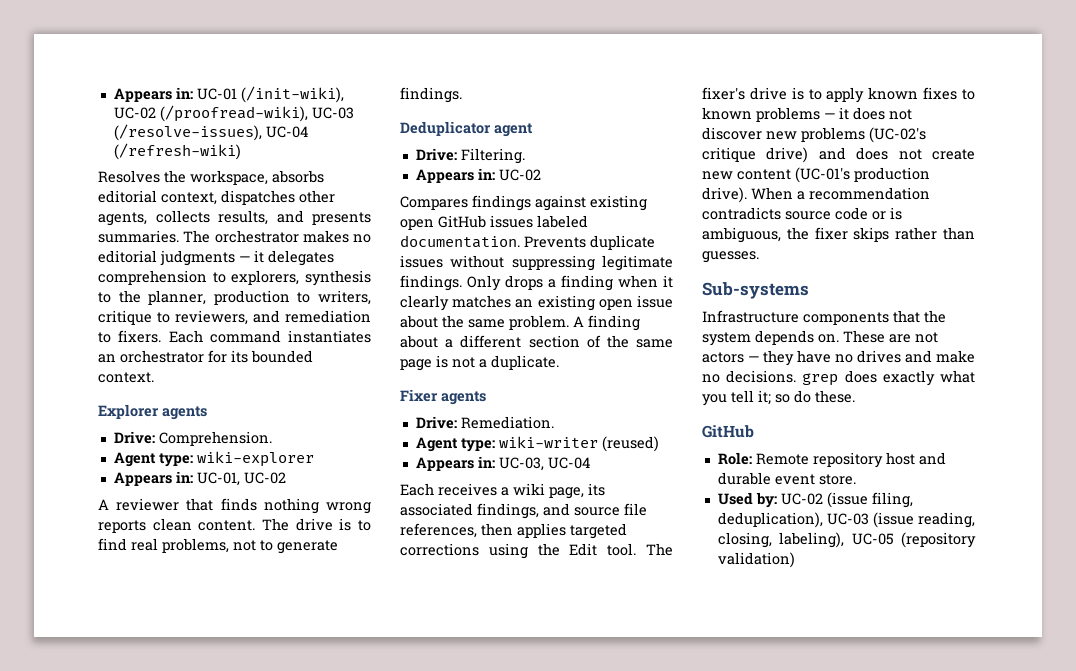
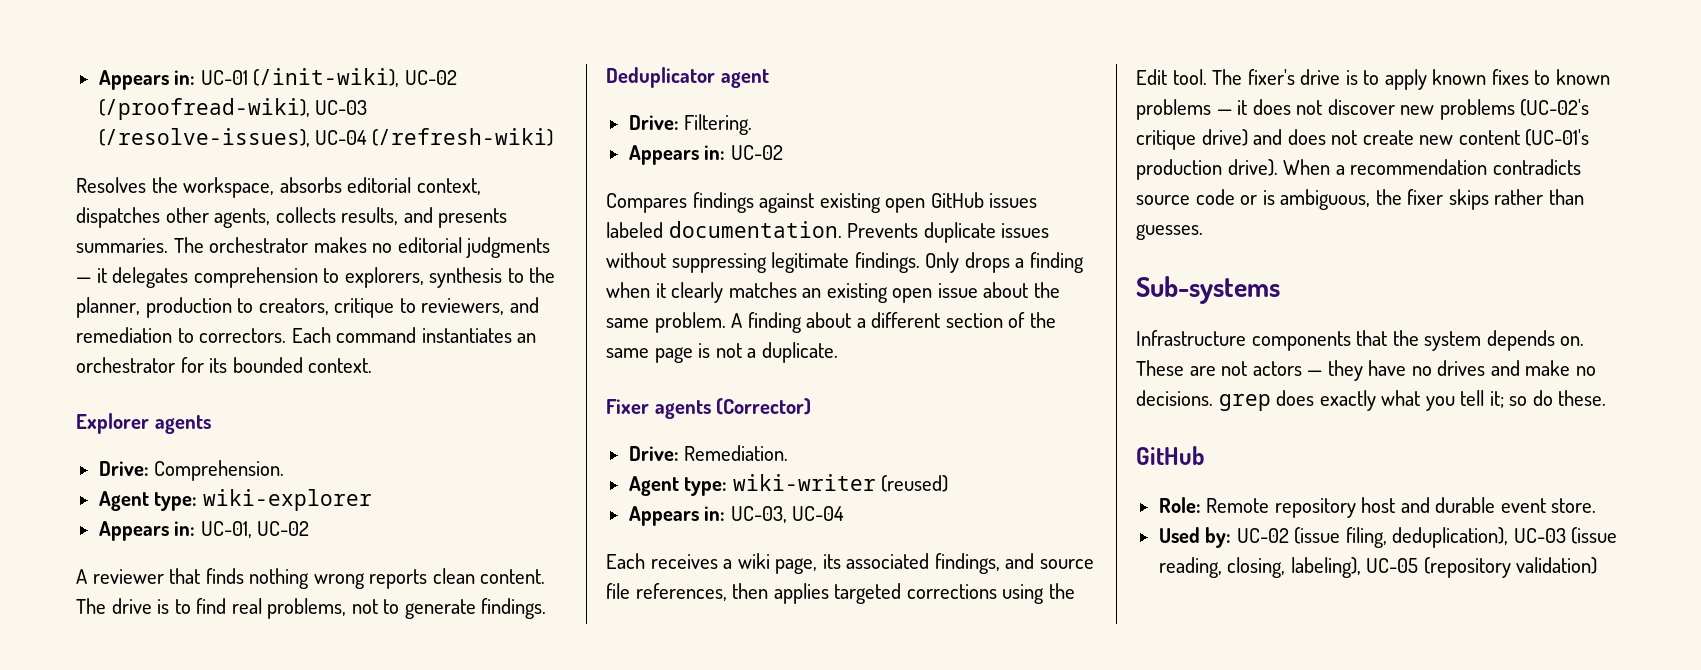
[318,290,371,305] writers, -> [258,298,329,315] creators,
[118,330,162,343] fixers. -> [199,328,287,343] correctors.
(486, 398) none -> [716,398,812,415] (Corrector)

